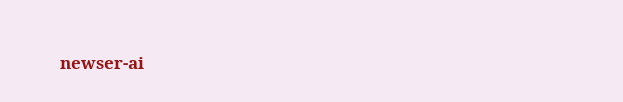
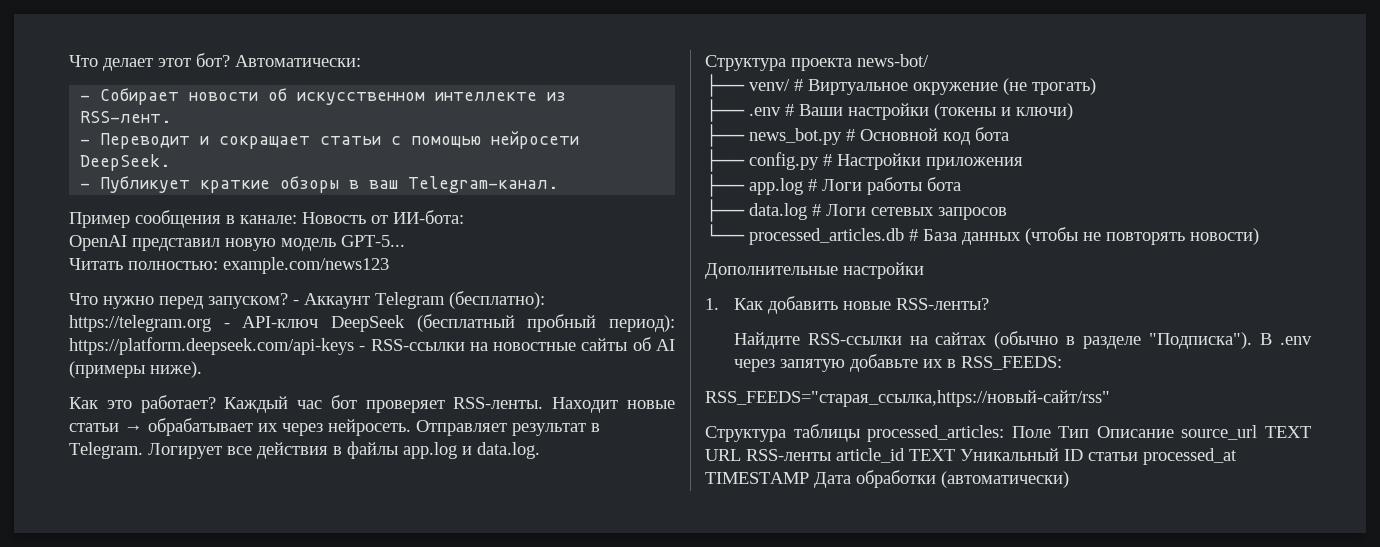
[60,57,144,69] newser-ai -> [69,53,361,71] [80,88,567,105] [80,111,172,124] [80,131,580,149] [80,154,171,171] [80,176,559,193] [69,210,464,228] [69,235,405,251] [69,257,389,274] [69,291,545,309] [69,314,675,332] [69,337,676,355] [69,361,202,378] [69,395,675,413] [69,418,600,436] [69,441,540,459] [705,54,929,71] [705,74,1096,97] [705,99,1073,122] [705,124,1009,147] [705,149,1023,172] [705,174,961,197] [705,199,1007,222] [705,224,1259,245] [705,262,924,279] [705,296,989,314] [733,331,1312,349] [733,354,1062,372] [705,390,1110,407] [705,424,1311,442] [705,448,1237,465] [705,470,1069,488] Что делает этот бот? Автоматически: // - Собирает новости об искусственном интеллекте из RSS-лент. // - Переводит и сокращает статьи с помощью нейросети DeepSeek. // - Публикует краткие обзоры в ваш Telegram-канал. // Пример сообщения в канале: Новость от ИИ-бота: // OpenAI представил новую модель GPT-5... // Читать полностью: example.com/news123 // Что нужно перед запуском? - Аккаунт Telegram (бесплатно): https://telegram.org - API-ключ DeepSeek (бесплатный пробный период): https://platform.deepseek.com/api-keys - RSS-ссылки на новостные сайты об AI (примеры ниже). // Как это работает? Каждый час бот проверяет RSS-ленты. Находит новые статьи → обрабатывает их через нейросеть. Отправляет результат в Telegram. Логирует все действия в файлы app.log и data.log. // Структура проекта news-bot/ // ├── venv/ # Виртуальное окружение (не трогать) // ├── .env # Ваши настройки (токены и ключи) // ├── news_bot.py # Основной код бота // ├── config.py # Настройки приложения // ├── app.log # Логи работы бота // ├── data.log # Логи сетевых запросов // └── processed_articles.db # База данных (чтобы не повторять новости) // Дополнительные настройки // 1. Как добавить новые RSS-ленты? // Найдите RSS-ссылки на сайтах (обычно в разделе "Подписка"). В .env через запятую добавьте их в RSS_FEEDS: // RSS_FEEDS="старая_ссылка,https://новый-сайт/rss" // Структура таблицы processed_articles: Поле Тип Описание source_url TEXT URL RSS-ленты article_id TEXT Уникальный ID статьи processed_at TIMESTAMP Дата обработки (автоматически)

